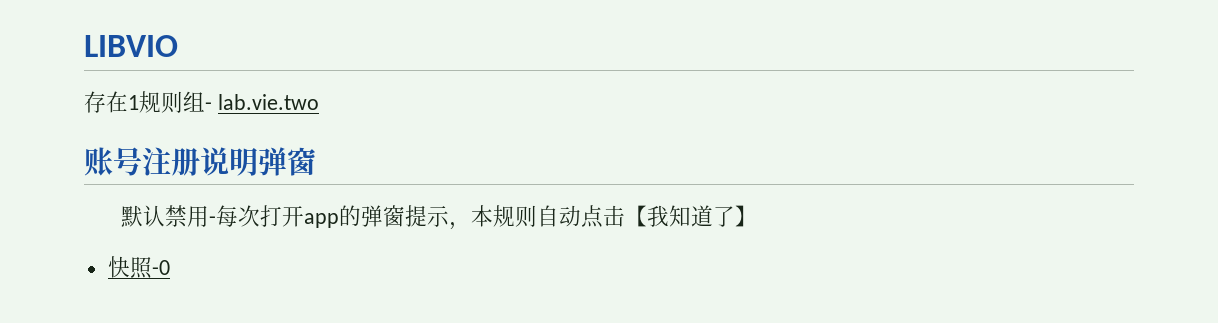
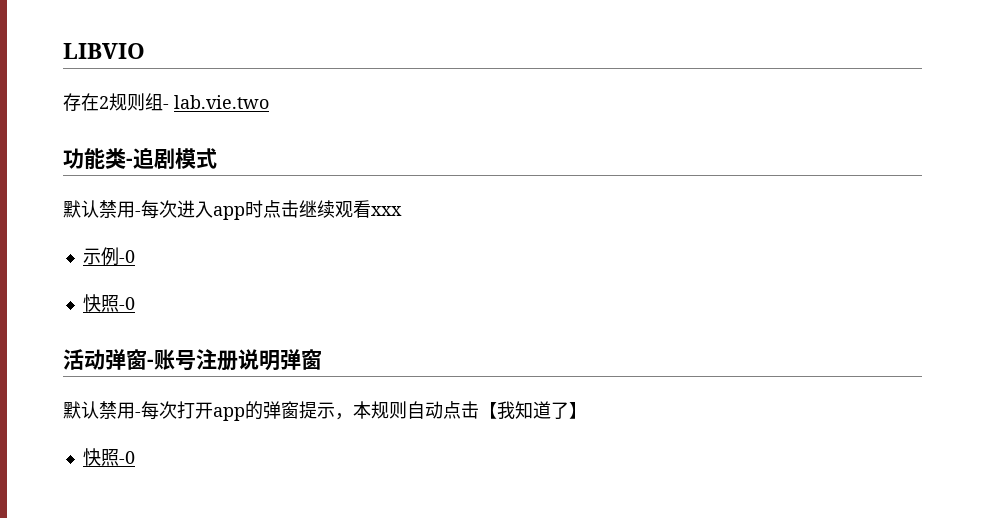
[128,95,139,110] 1 -> [99,96,109,109] 2
(319, 102) none -> [63,148,217,169] [63,200,402,220] [82,247,135,266] [82,294,135,312] [63,349,154,370] 功能类-追剧模式 // 默认禁用-每次进入app时点击继续观看xxx // 示例-0 // 快照-0 // 活动弹窗-

